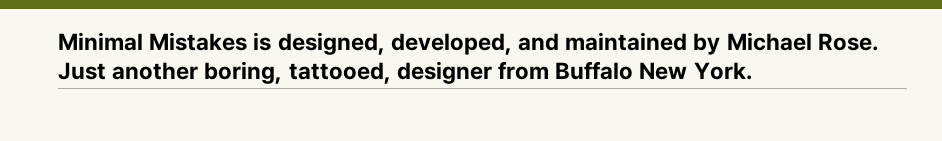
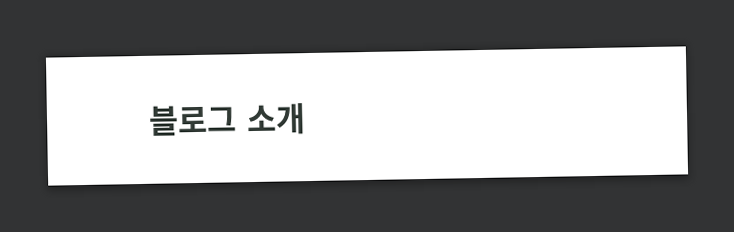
[58,32,878,55] [58,61,752,84] Minimal Mistakes is designed, developed, and maintained by Michael Rose. Just another boring, tattooed, designer from Buffalo New York. -> [148,102,306,137] 블로그 소개

